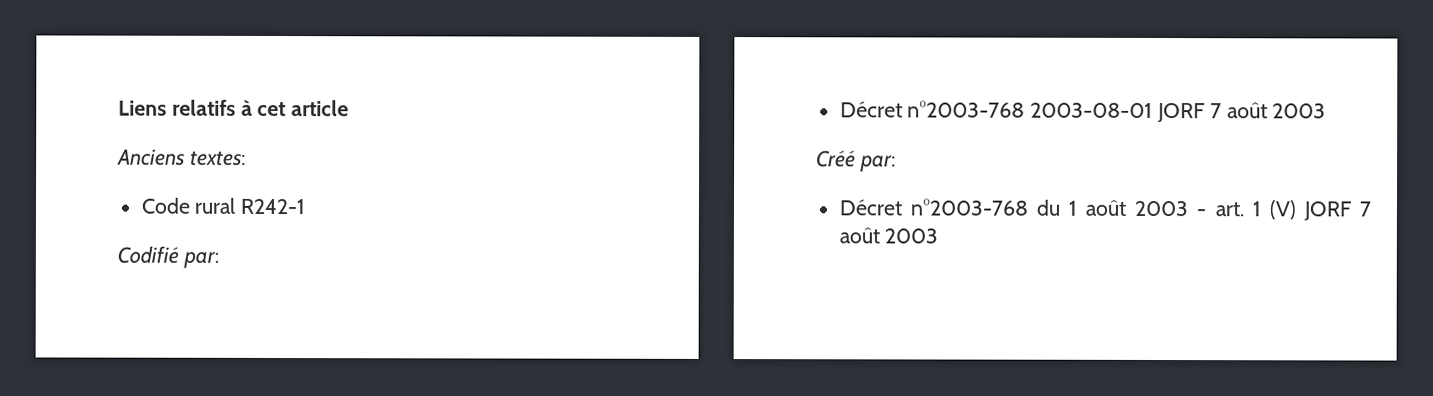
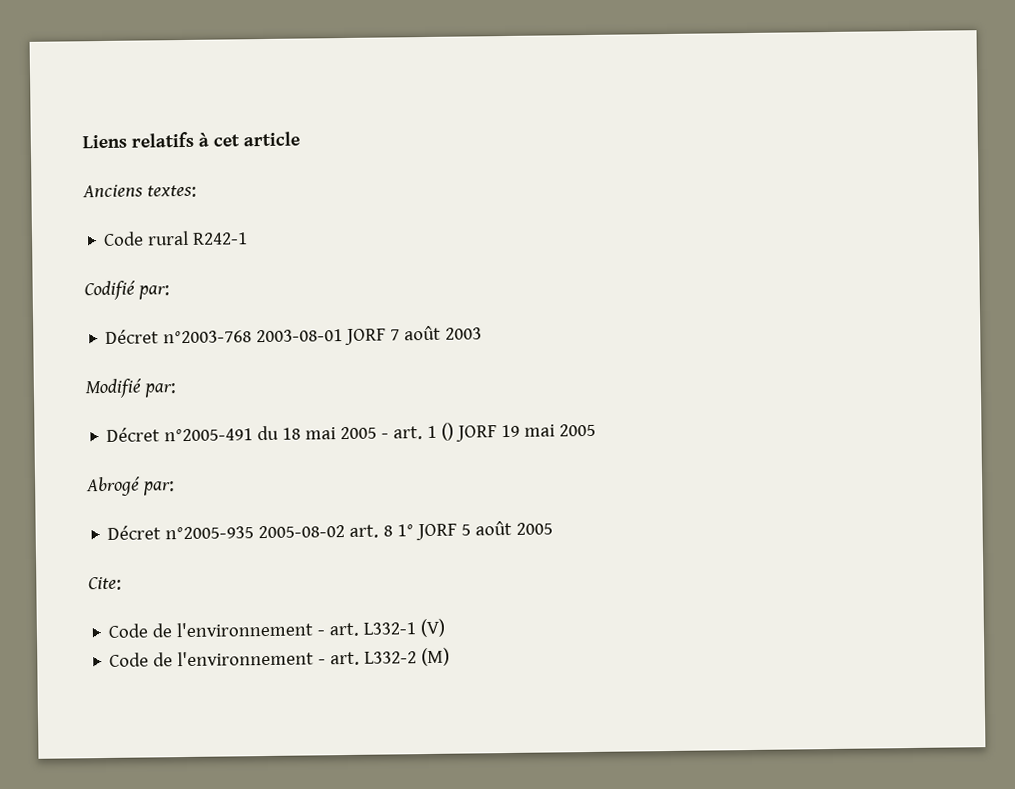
[816,150,896,173] [838,198,1371,221] [838,227,939,244] Créé par: // Décret n°2003-768 du 1 août 2003 - art. 1 (V) JORF 7 août 2003 -> [85,378,177,399] [106,422,597,442] [85,476,175,497] [107,520,554,541] [88,576,122,591] [108,618,446,638] [109,647,451,667] Modifié par: // Décret n°2005-491 du 18 mai 2005 - art. 1 () JORF 19 mai 2005 // Abrogé par: // Décret n°2005-935 2005-08-02 art. 8 1° JORF 5 août 2005 // Cite: // Code de l'environnement - art. L332-1 (V) // Code de l'environnement - art. L332-2 (M)

